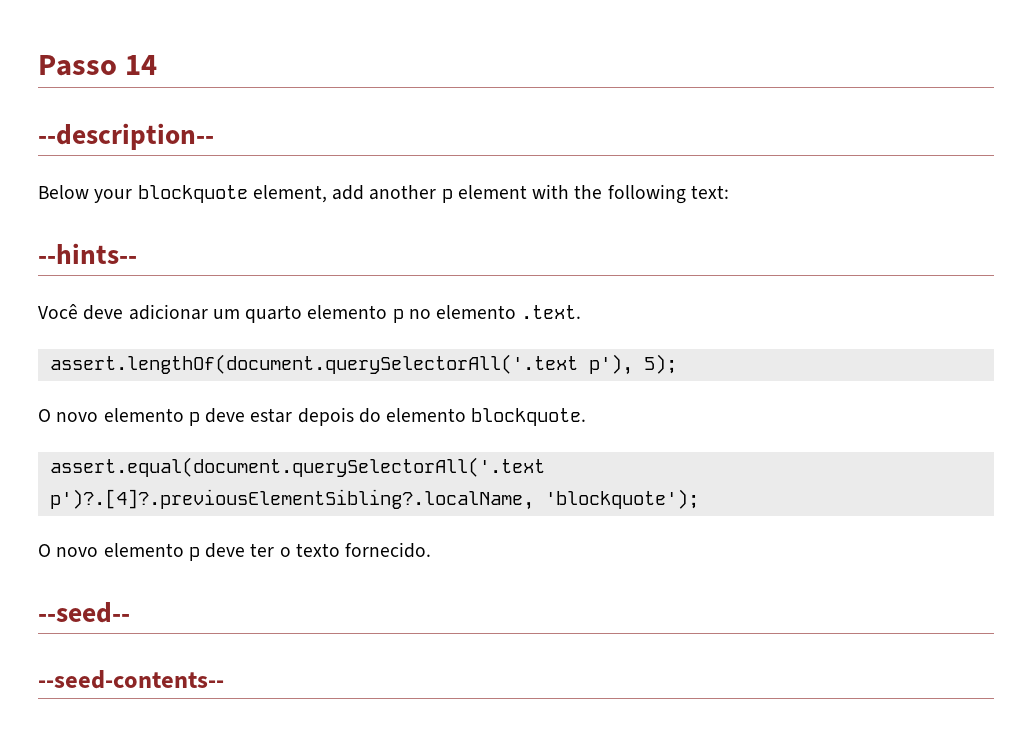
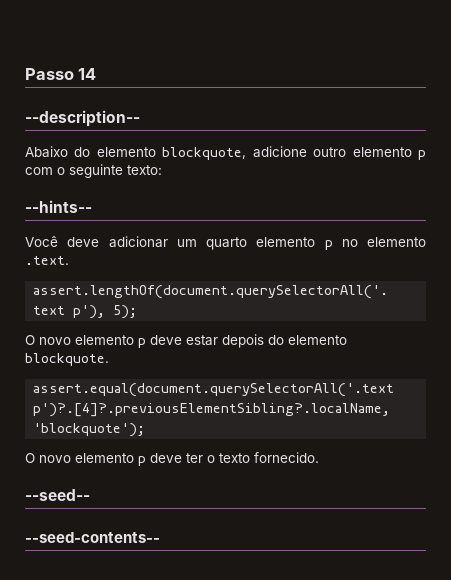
[38,184,729,204] Below your blockquote element, add another p element with the following text: -> [25,146,426,160] [25,164,162,178] Abaixo do elemento blockquote, adicione outro elemento p com o seguinte texto:

